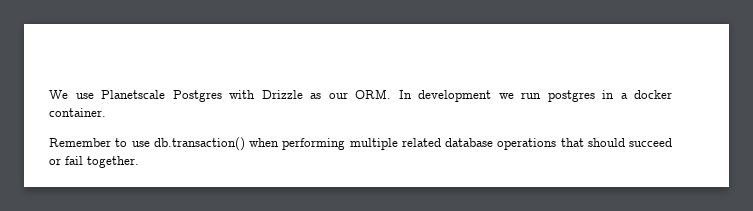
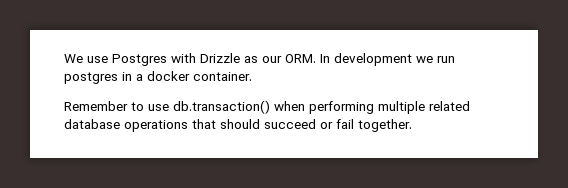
[101,90,165,99] Planetscale -> (108, 59) none

